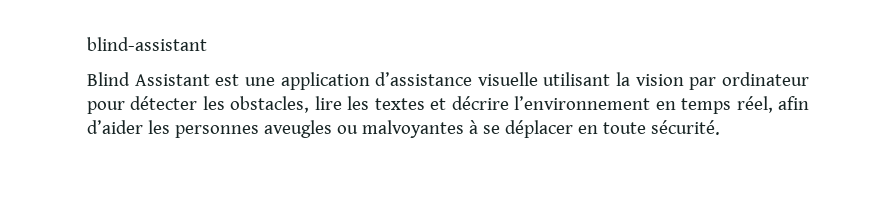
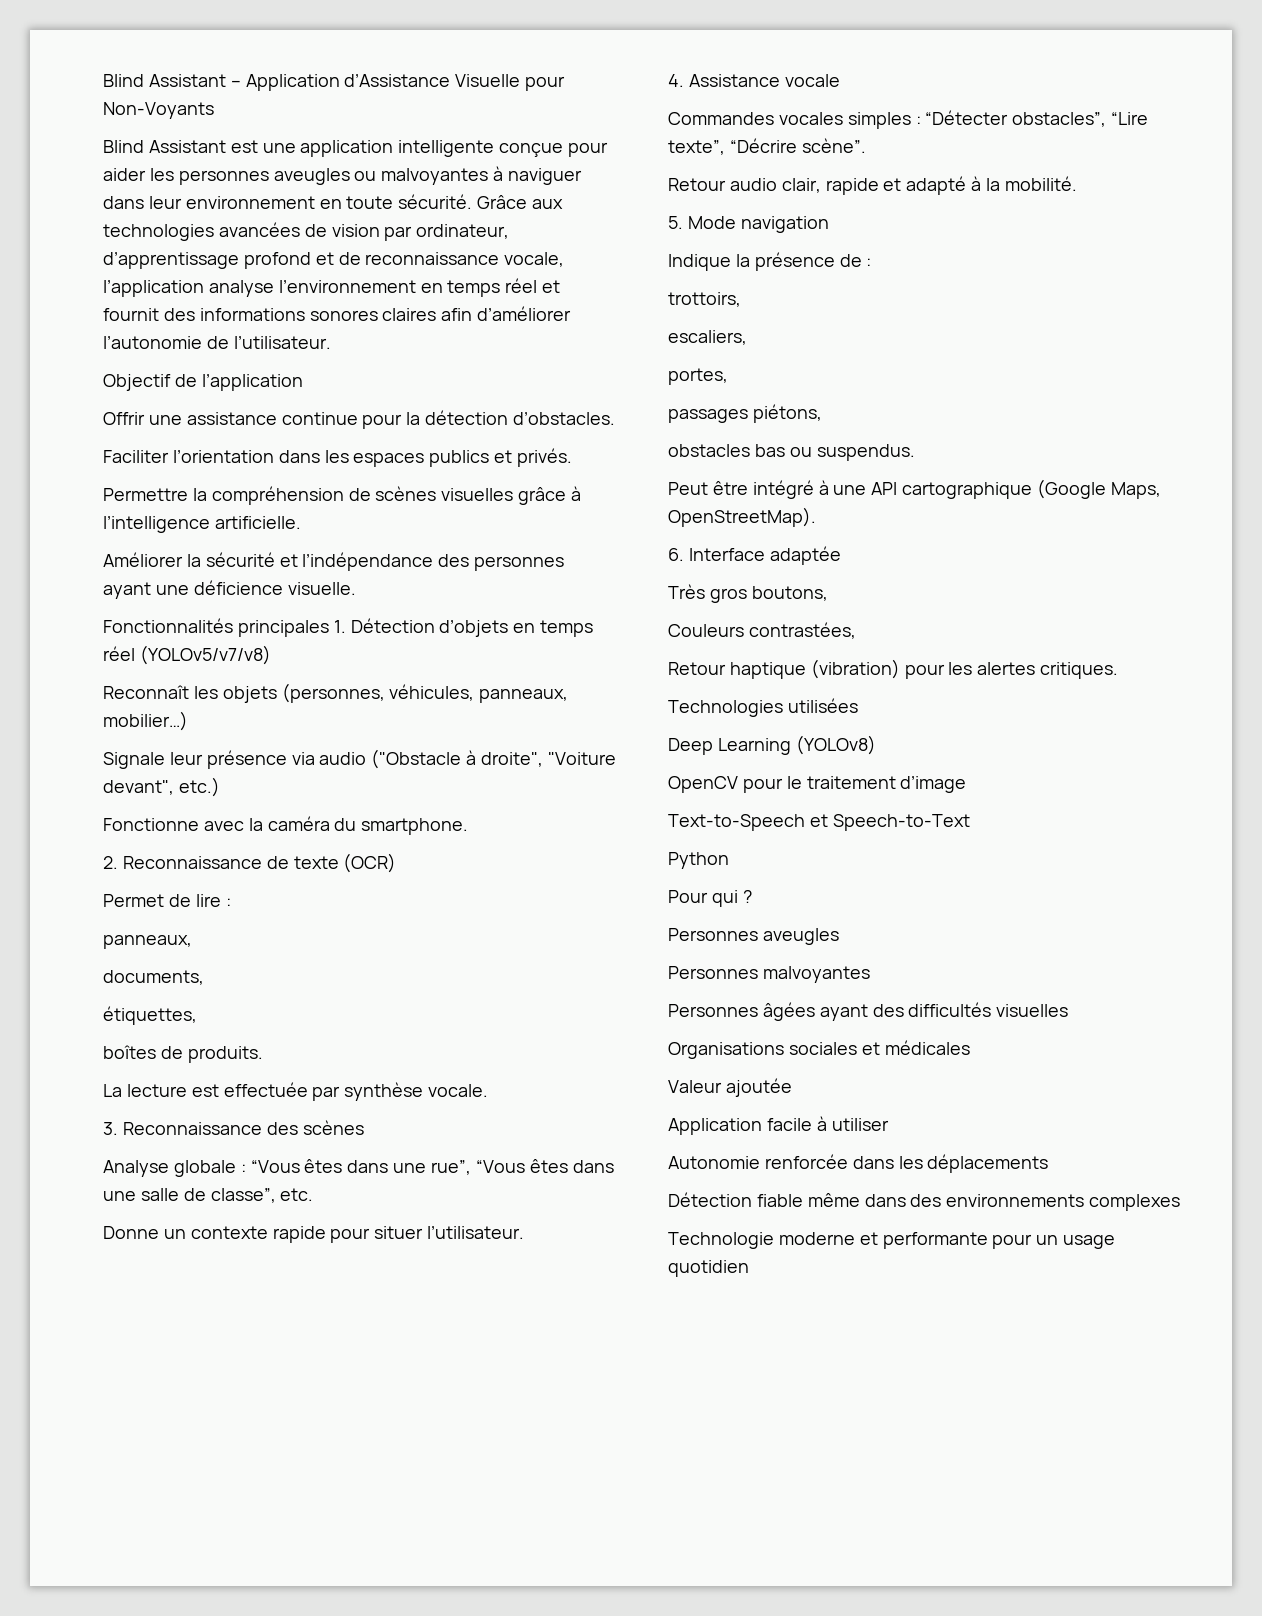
[87,37,207,51] blind-assistant -> [103,74,566,91] [103,102,214,119] Blind Assistant – Application d’Assistance Visuelle pour Non-Voyants
[375,72,809,90] [87,96,809,114] [87,120,143,134] d’assistance visuelle utilisant la vision par ordinateur pour détecter les obstacles, lire les textes et décrire l’environnement en temps réel, afin d’aider -> [398,140,609,157] [103,168,146,181] intelligente conçue pour aider
[482,120,720,138] se déplacer en toute sécurité. -> [508,168,583,185] [103,194,564,209] [103,222,510,241] [103,252,565,269] [103,278,561,297] [103,306,572,321] [103,336,331,349] [103,374,303,391] [103,410,616,429] [103,448,573,467] [103,486,582,505] [103,516,301,533] [103,552,565,571] [103,580,356,599] [103,618,594,637] [103,645,271,665] [103,683,569,703] [103,711,188,731] [103,749,616,769] [103,777,220,797] [103,816,469,835] [103,853,397,873] [103,894,231,907] [103,935,192,949] [103,970,204,985] [103,1006,197,1025] [103,1045,263,1063] [103,1082,489,1101] [103,1120,364,1135] [103,1159,614,1177] [103,1188,314,1203] [103,1226,525,1243] [668,74,840,87] [668,110,1149,129] [668,138,866,155] [668,176,1077,195] [668,216,829,233] [668,252,872,271] [668,292,741,307] [668,330,747,345] [668,368,728,385] [668,404,822,423] [668,444,915,461] [668,479,1161,499] [668,507,816,527] [668,546,841,565] [668,584,828,603] [668,622,856,639] [668,659,1119,679] [668,698,858,717] [668,735,876,755] [668,776,967,793] [668,814,970,831] [668,852,729,869] [668,890,752,907] [668,928,839,945] [668,966,870,983] [668,1002,1069,1021] [668,1040,970,1059] [668,1078,792,1097] [668,1116,889,1135] [668,1154,1049,1173] [668,1192,1181,1211] [668,1232,1116,1249] [668,1260,749,1277] naviguer dans leur environnement en toute sécurité. Grâce aux technologies avancées de vision par ordinateur, d’apprentissage profond et de reconnaissance vocale, l’application analyse l’environnement en temps réel et fournit des informations sonores claires afin d’améliorer l’autonomie de l’utilisateur. // Objectif de l’application // Offrir une assistance continue pour la détection d’obstacles. // Faciliter l’orientation dans les espaces publics et privés. // Permettre la compréhension de scènes visuelles grâce à l’intelligence artificielle. // Améliorer la sécurité et l’indépendance des personnes ayant une déficience visuelle. // Fonctionnalités principales 1. Détection d’objets en temps réel (YOLOv5/v7/v8) // Reconnaît les objets (personnes, véhicules, panneaux, mobilier…) // Signale leur présence via audio ("Obstacle à droite", "Voiture devant", etc.) // Fonctionne avec la caméra du smartphone. // 2. Reconnaissance de texte (OCR) // Permet de lire : // panneaux, // documents, // étiquettes, // boîtes de produits. // La lecture est effectuée par synthèse vocale. // 3. Reconnaissance des scènes // Analyse globale : “Vous êtes dans une rue”, “Vous êtes dans une salle de classe”, etc. // Donne un contexte rapide pour situer l’utilisateur. // 4. Assistance vocale // Commandes vocales simples : “Détecter obstacles”, “Lire texte”, “Décrire scène”. // Retour audio clair, rapide et adapté à la mobilité. // 5. Mode navigation // Indique la présence de : // trottoirs, // escaliers, // portes, // passages piétons, // obstacles bas ou suspendus. // Peut être intégré à une API cartographique (Google Maps, OpenStreetMap). // 6. Interface adaptée // Très gros boutons, // Couleurs contrastées, // Retour haptique (vibration) pour les alertes critiques. // Technologies utilisées // Deep Learning (YOLOv8) // OpenCV pour le traitement d’image // Text-to-Speech et Speech-to-Text // Python // Pour qui ? // Personnes aveugles // Personnes malvoyantes // Personnes âgées ayant des difficultés visuelles // Organisations sociales et médicales // Valeur ajoutée // Application facile à utiliser // Autonomie renforcée dans les déplacements // Détection fiable même dans des environnements complexes // Technologie moderne et performante pour un usage quotidien

